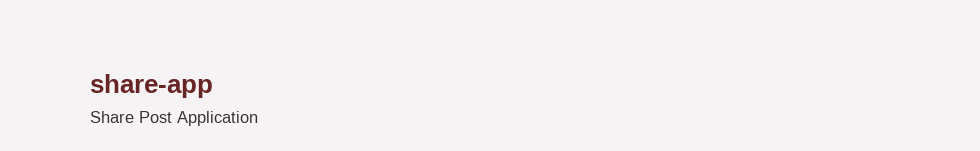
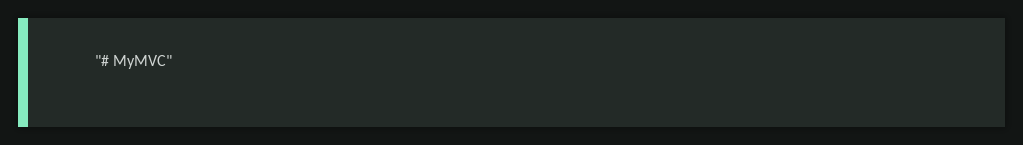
[90,74,213,98] [90,111,258,126] share-app // Share Post Application -> [95,55,173,69] "# MyMVC"

